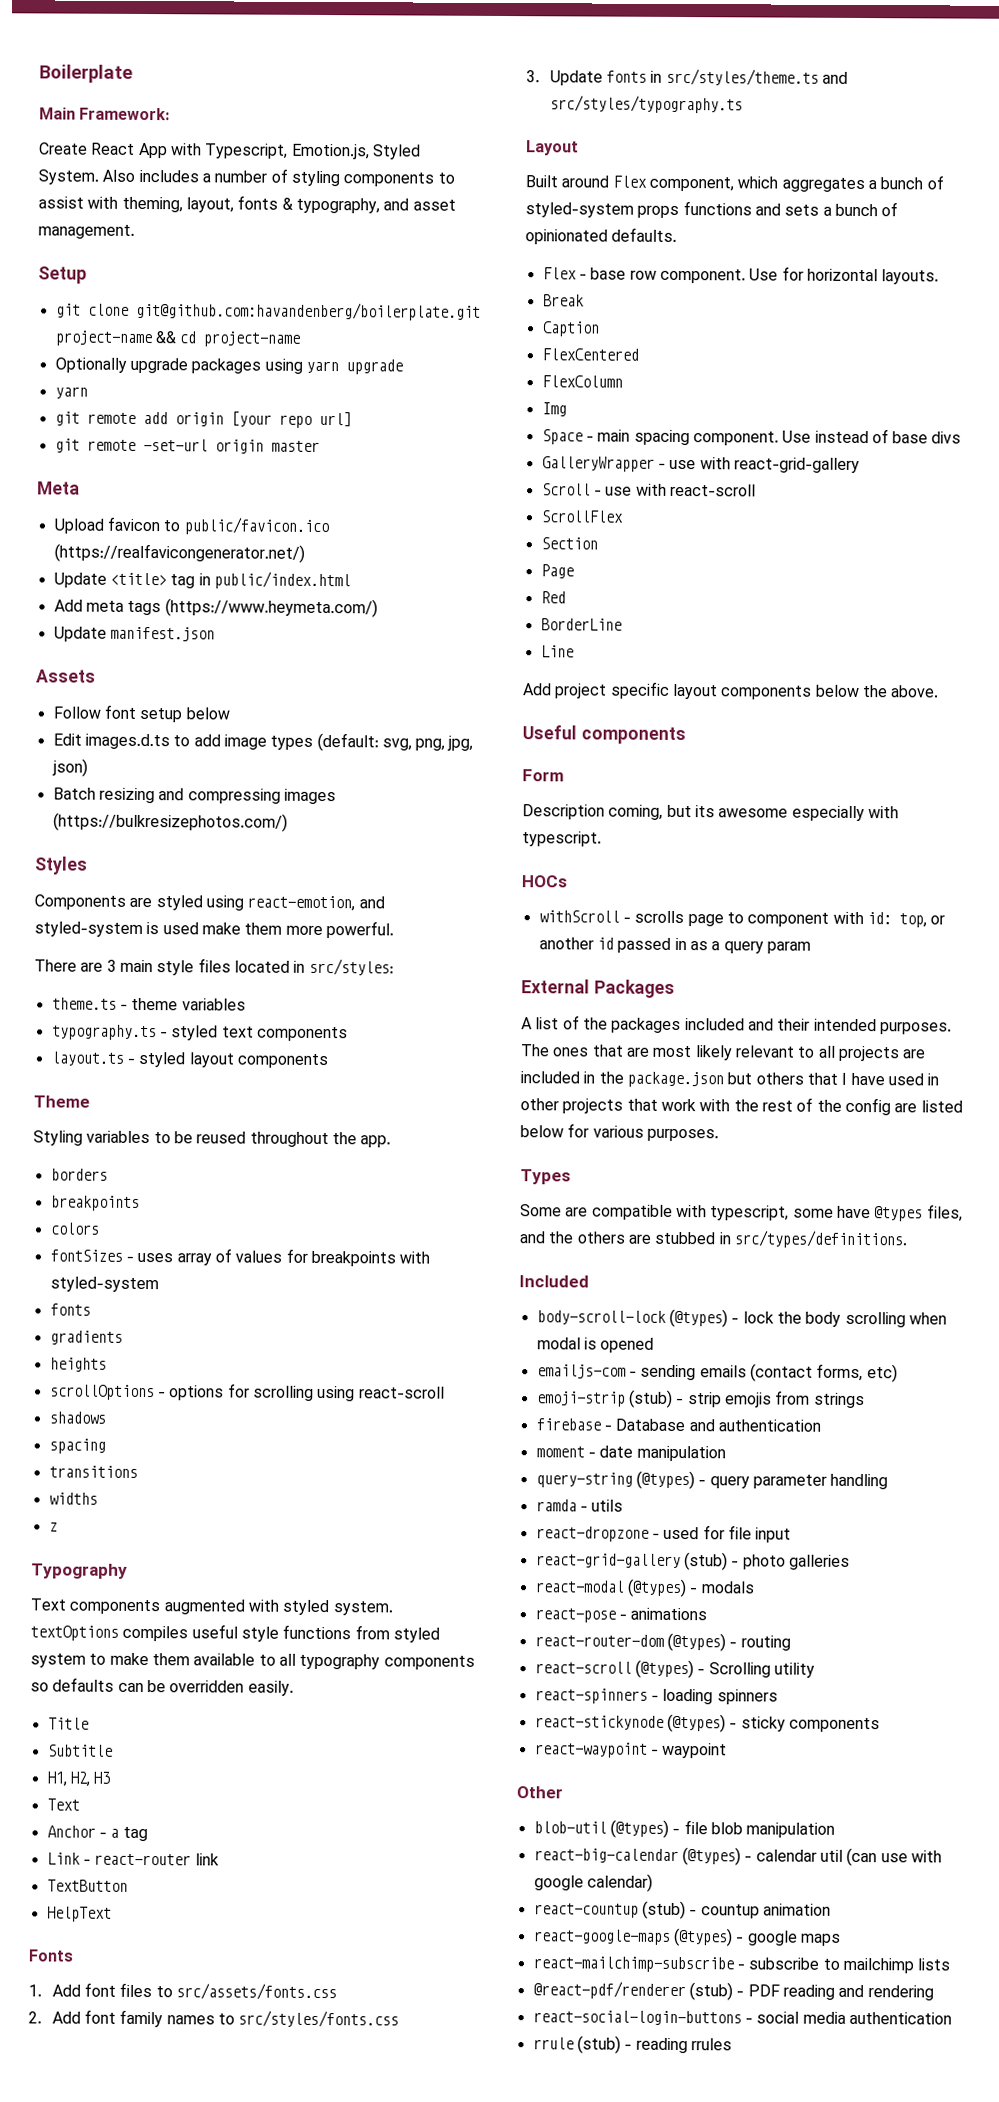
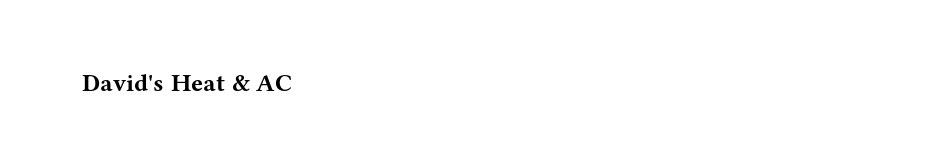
[39,64,133,83] [39,107,171,121] [39,142,421,160] [38,168,455,187] [38,195,456,214] [38,224,135,239] [38,266,87,284] [55,301,481,321] [54,330,302,347] [54,357,403,375] [54,386,88,399] [54,411,352,428] [54,438,320,454] [37,481,80,495] [53,516,329,536] [53,543,305,563] [53,571,351,590] [53,598,378,618] [53,626,215,642] [36,669,96,683] [52,704,230,723] [52,732,474,752] [51,758,88,777] [52,787,336,805] [52,812,288,832] [34,856,88,875] [34,894,385,912] [34,921,394,939] [34,958,394,976] [51,997,246,1011] [51,1024,348,1042] [50,1051,328,1069] [33,1095,90,1108] [33,1130,392,1148] [50,1168,108,1181] [50,1195,140,1211] [49,1222,100,1235] [49,1248,431,1267] [49,1276,159,1293] [49,1303,91,1316] [49,1330,123,1345] [49,1357,107,1372] [49,1383,445,1402] [48,1411,106,1424] [48,1438,106,1454] [48,1465,138,1478] [48,1492,98,1505] [48,1522,58,1532] [31,1563,128,1579] [30,1598,393,1616] [30,1624,440,1643] [30,1652,475,1670] [30,1677,294,1696] [47,1717,89,1730] [47,1744,113,1757] [46,1771,111,1787] [46,1798,80,1811] [46,1825,148,1842] [46,1852,219,1866] [46,1879,128,1892] [46,1906,112,1922] [28,1949,73,1962] [28,1982,337,2001] [28,2009,400,2028] [526,68,848,86] [549,95,743,114] [526,140,579,156] [525,175,944,193] [525,201,899,218] [525,227,678,245] [542,266,940,285] [542,294,584,307] [541,321,600,337] [541,348,639,361] [541,375,623,388] [541,402,567,417] [541,429,962,446] [541,456,860,474] [541,483,756,497] [540,510,624,523] [540,537,598,550] [540,564,574,579] [540,591,566,604] [540,618,622,631] [540,645,574,658] [522,681,940,700] [522,725,686,745] [522,769,564,782] [522,804,899,822] [522,831,602,847] [521,875,567,888] [538,910,946,928] [538,937,811,954] [521,979,675,998] [521,1015,952,1035] [520,1044,927,1062] [520,1071,940,1088] [520,1097,963,1116] [520,1123,719,1142] [520,1169,571,1185] [520,1204,963,1222] [519,1230,907,1249] [519,1275,589,1288] [536,1308,947,1328] [536,1337,655,1353] [536,1363,898,1383] [536,1389,865,1409] [535,1418,821,1432] [535,1445,726,1462] [535,1470,889,1490] [535,1499,624,1512] [535,1525,792,1543] [535,1552,850,1571] [534,1578,755,1598] [534,1607,708,1623] [534,1632,791,1652] [534,1659,815,1679] [534,1688,778,1705] [534,1713,880,1733] [534,1742,728,1759] [516,1786,563,1799] [533,1819,836,1838] [533,1847,942,1867] [533,1873,653,1892] [533,1900,831,1920] [533,1927,841,1947] [532,1956,951,1974] [532,1981,934,2001] [532,2010,952,2026] [532,2035,732,2054] Boilerplate // Main Framework: // Create React App with Typescript, Emotion.js, Styled System. Also includes a number of styling components to assist with theming, layout, fonts & typography, and asset management. // Setup // git clone git@github.com:havandenberg/boilerplate.git project-name && cd project-name // Optionally upgrade packages using yarn upgrade // yarn // git remote add origin [your repo url] // git remote -set-url origin master // Meta // Upload favicon to public/favicon.ico (https://realfavicongenerator.net/) // Update <title> tag in public/index.html // Add meta tags (https://www.heymeta.com/) // Update manifest.json // Assets // Follow font setup below // Edit images.d.ts to add image types (default: svg, png, jpg, json) // Batch resizing and compressing images (https://bulkresizephotos.com/) // Styles // Components are styled using react-emotion, and styled-system is used make them more powerful. // There are 3 main style files located in src/styles: // theme.ts - theme variables // typography.ts - styled text components // layout.ts - styled layout components // Theme // Styling variables to be reused throughout the app. // borders // breakpoints // colors // fontSizes - uses array of values for breakpoints with styled-system // fonts // gradients // heights // scrollOptions - options for scrolling using react-scroll // shadows // spacing // transitions // widths // z // Typography // Text components augmented with styled system. textOptions compiles useful style functions from styled system to make them available to all typography components so defaults can be overridden easily. // Title // Subtitle // H1, H2, H3 // Text // Anchor - a tag // Link - react-router link // TextButton // HelpText // Fonts // 1. Add font files to src/assets/fonts.css // 2. Add font family names to src/styles/fonts.css // 3. Update fonts in src/styles/theme.ts and src/styles/typography.ts // Layout // Built around Flex component, which aggregates a bunch of styled-system props functions and sets a bunch of opinionated defaults. // Flex - base row component. Use for horizontal layouts. // Break // Caption // FlexCentered // FlexColumn // Img // Space - main spacing component. Use instead of base divs // GalleryWrapper - use with react-grid-gallery // Scroll - use with react-scroll // ScrollFlex // Section // Page // Red // BorderLine // Line // Add project specific layout components below the above. // Useful components // Form // Description coming, but its awesome especially with typescript. // HOCs // withScroll - scrolls page to component with id: top, or another id passed in as a query param // External Packages // A list of the packages included and their intended purposes. The ones that are most likely relevant to all projects are included in the package.json but others that I have used in other projects that work with the rest of the config are listed below for various purposes. // Types // Some are compatible with typescript, some have @types files, and the others are stubbed in src/types/definitions. // Included // body-scroll-lock (@types) - lock the body scrolling when modal is opened // emailjs-com - sending emails (contact forms, etc) // emoji-strip (stub) - strip emojis from strings // firebase - Database and authentication // moment - date manipulation // query-string (@types) - query parameter handling // ramda - utils // react-dropzone - used for file input // react-grid-gallery (stub) - photo galleries // react-modal (@types) - modals // react-pose - animations // react-router-dom (@types) - routing // react-scroll (@types) - Scrolling utility // react-spinners - loading spinners // react-stickynode (@types) - sticky components // react-waypoint - waypoint // Other // blob-util (@types) - file blob manipulation // react-big-calendar (@types) - calendar util (can use with google calendar) // react-countup (stub) - countup animation // react-google-maps (@types) - google maps // react-mailchimp-subscribe - subscribe to mailchimp lists // @react-pdf/renderer (stub) - PDF reading and rendering // react-social-login-buttons - social media authentication // rrule (stub) - reading rrules -> [82,74,294,91] David's Heat & AC

